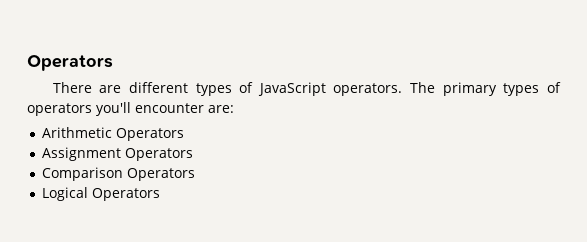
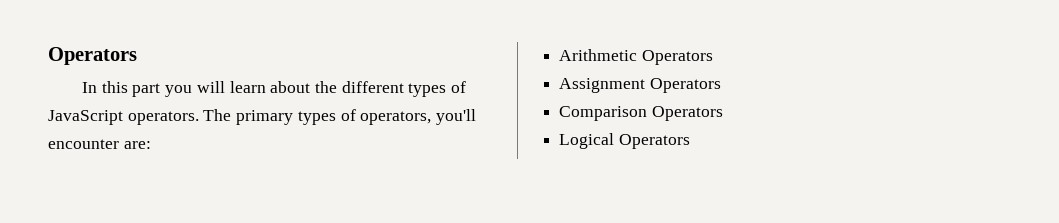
[27,55,113,71] [52,82,122,93] Operators // There are -> [48,47,137,65] [81,81,337,97] Operators // In this part you will learn about the
[27,103,92,116] operators -> [360,111,432,125] operators,

